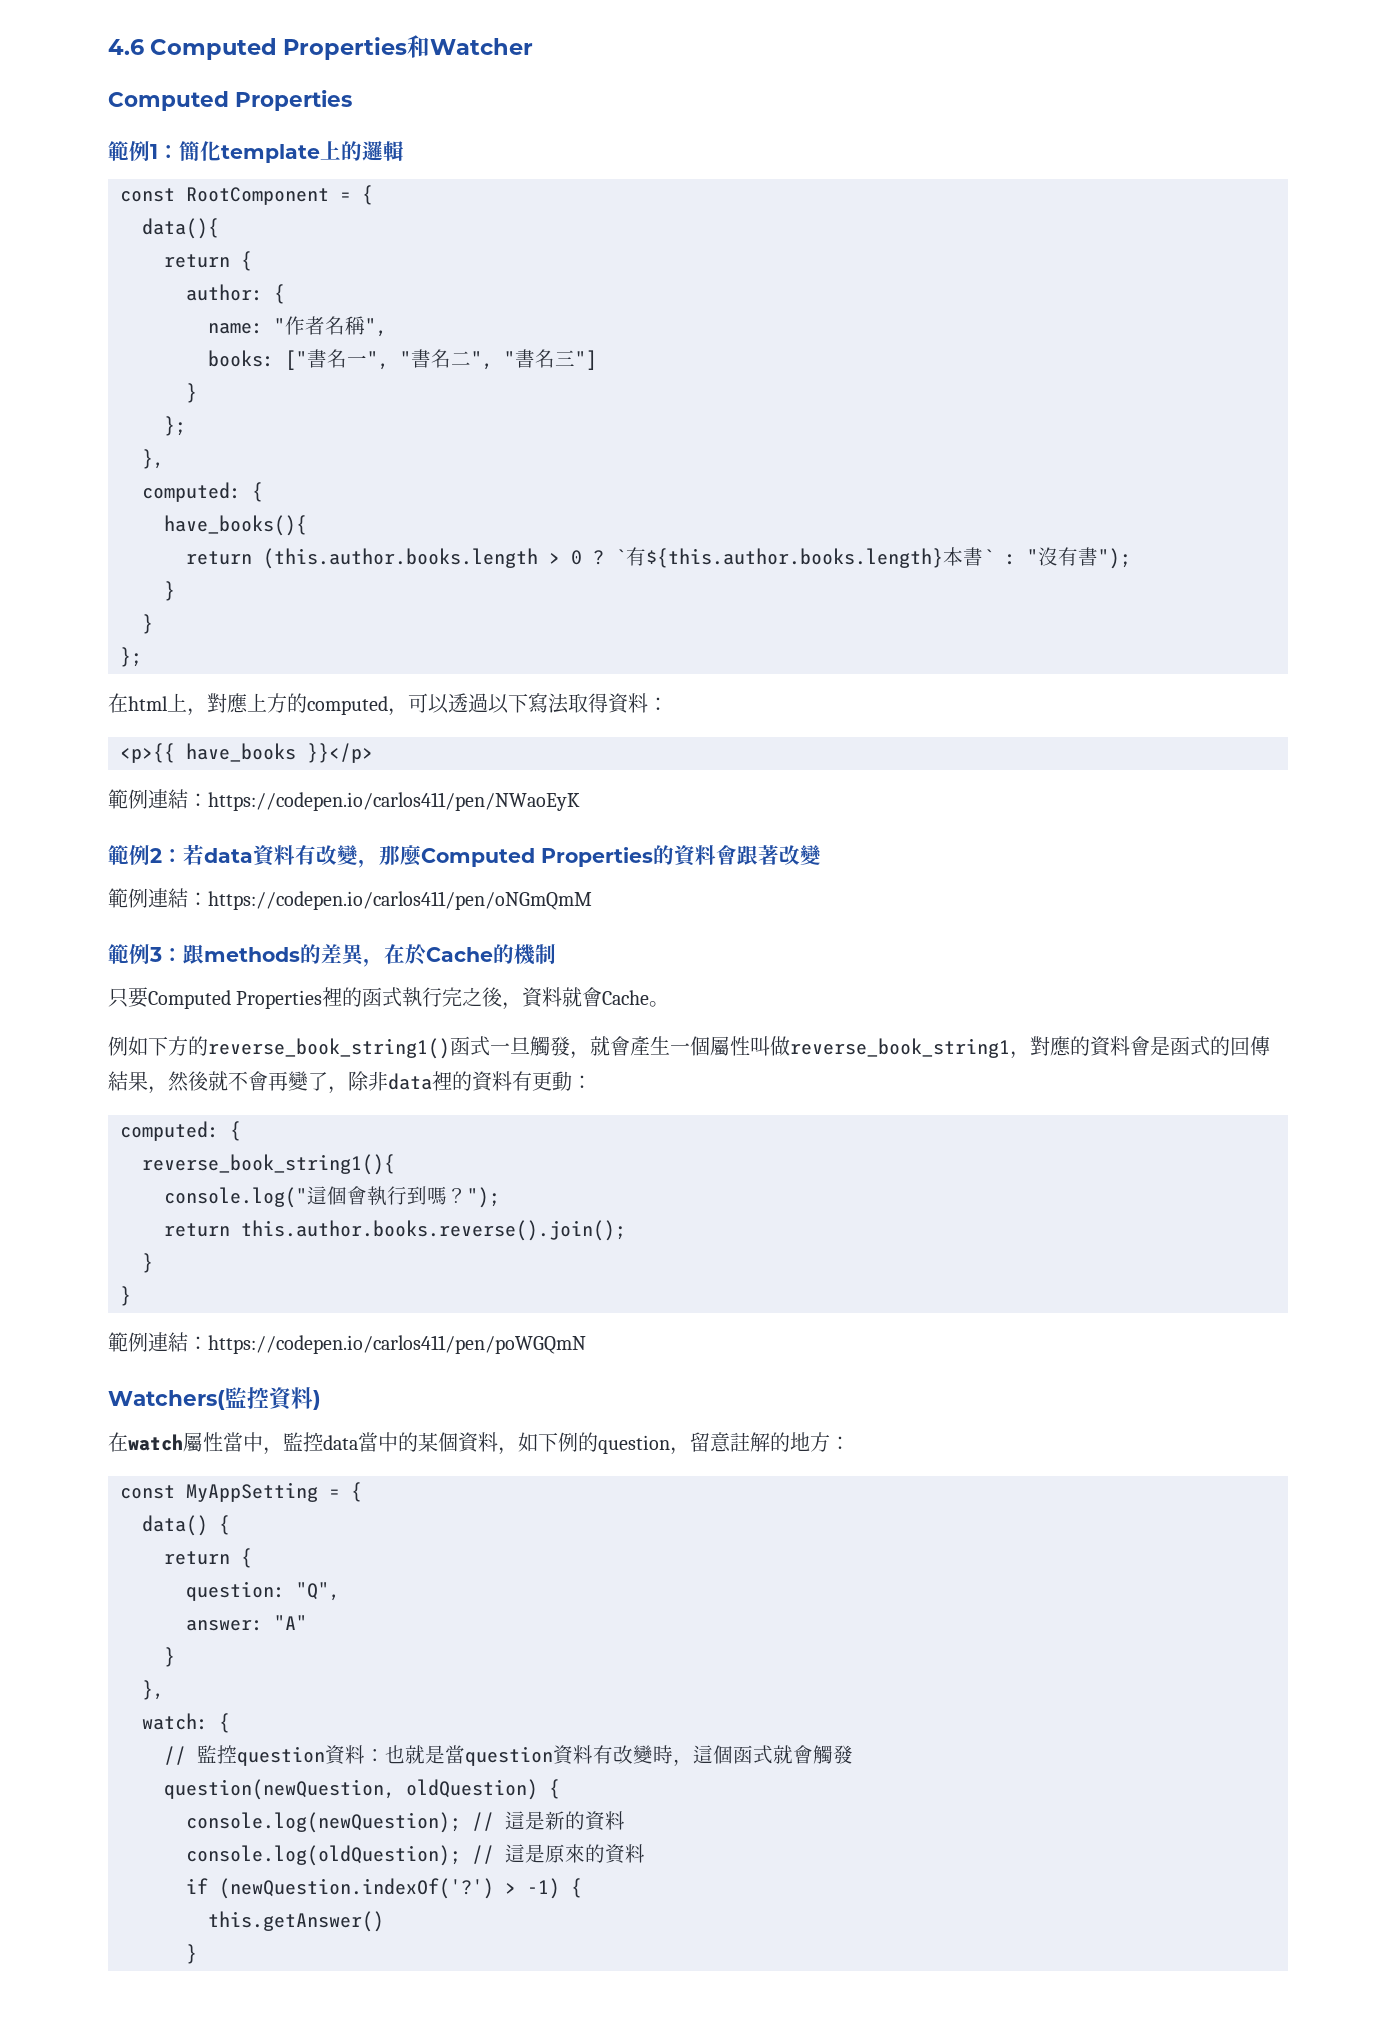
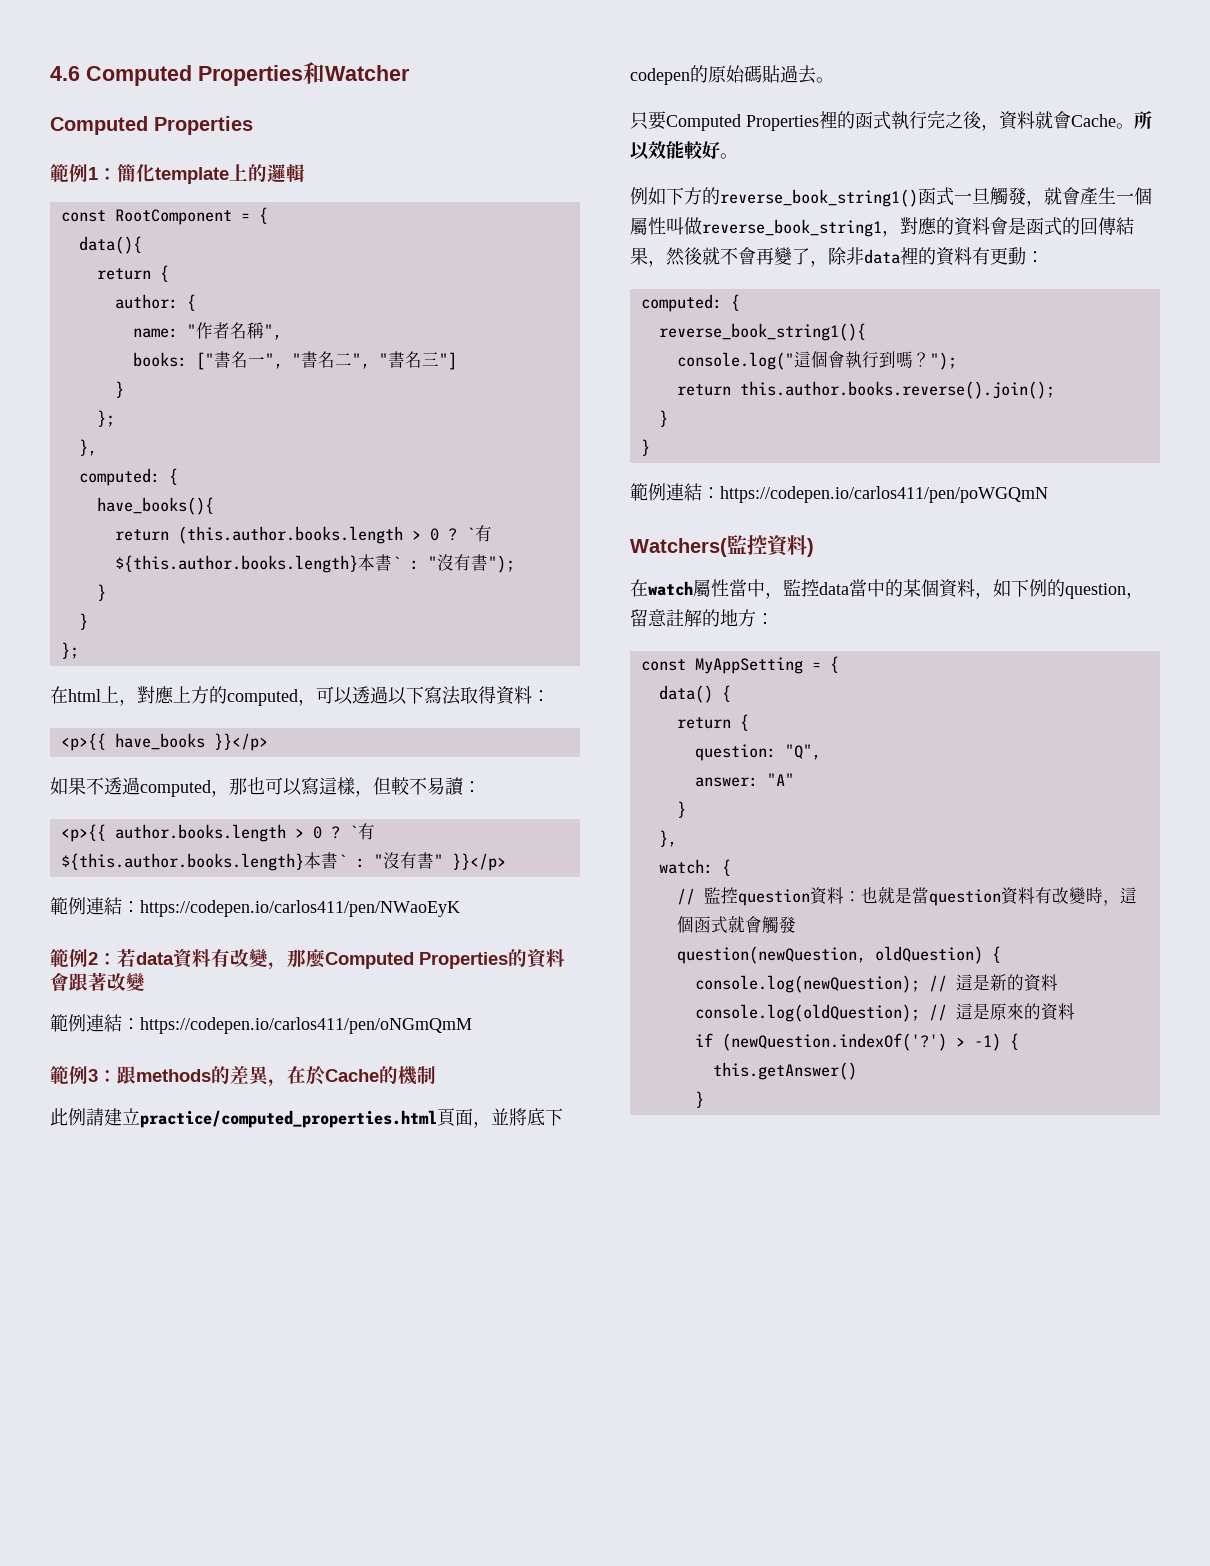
(373, 753) none -> [50,777,481,797] [60,823,375,842] [60,852,506,871] // 如果不透過computed，那也可以寫這樣，但較不易讀： // <p>{{ author.books.length > 0 ? `有${this.author.books.length}本書` : "沒有書" }}</p>
(556, 954) none -> [50,1108,563,1128] [630,65,834,85] // 此例請建立practice/computed_properties.html頁面，並將底下codepen的原始碼貼過去。
(670, 1004) none -> [1134,111,1152,129] [630,141,738,160] 所以效能較好。

